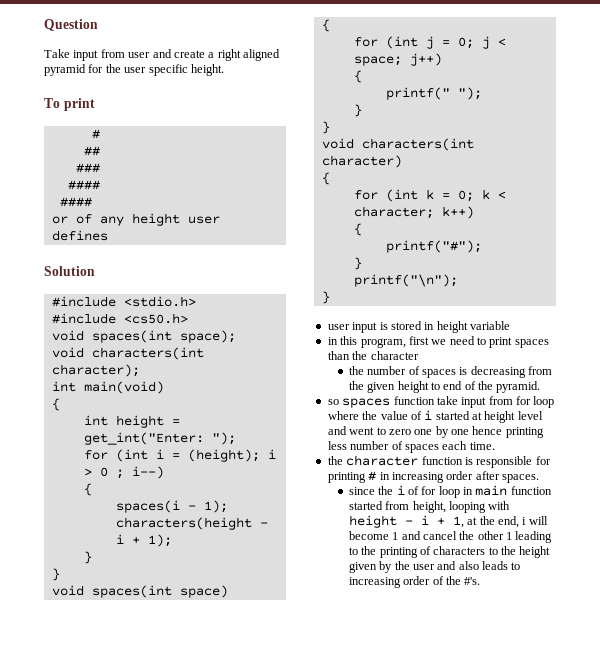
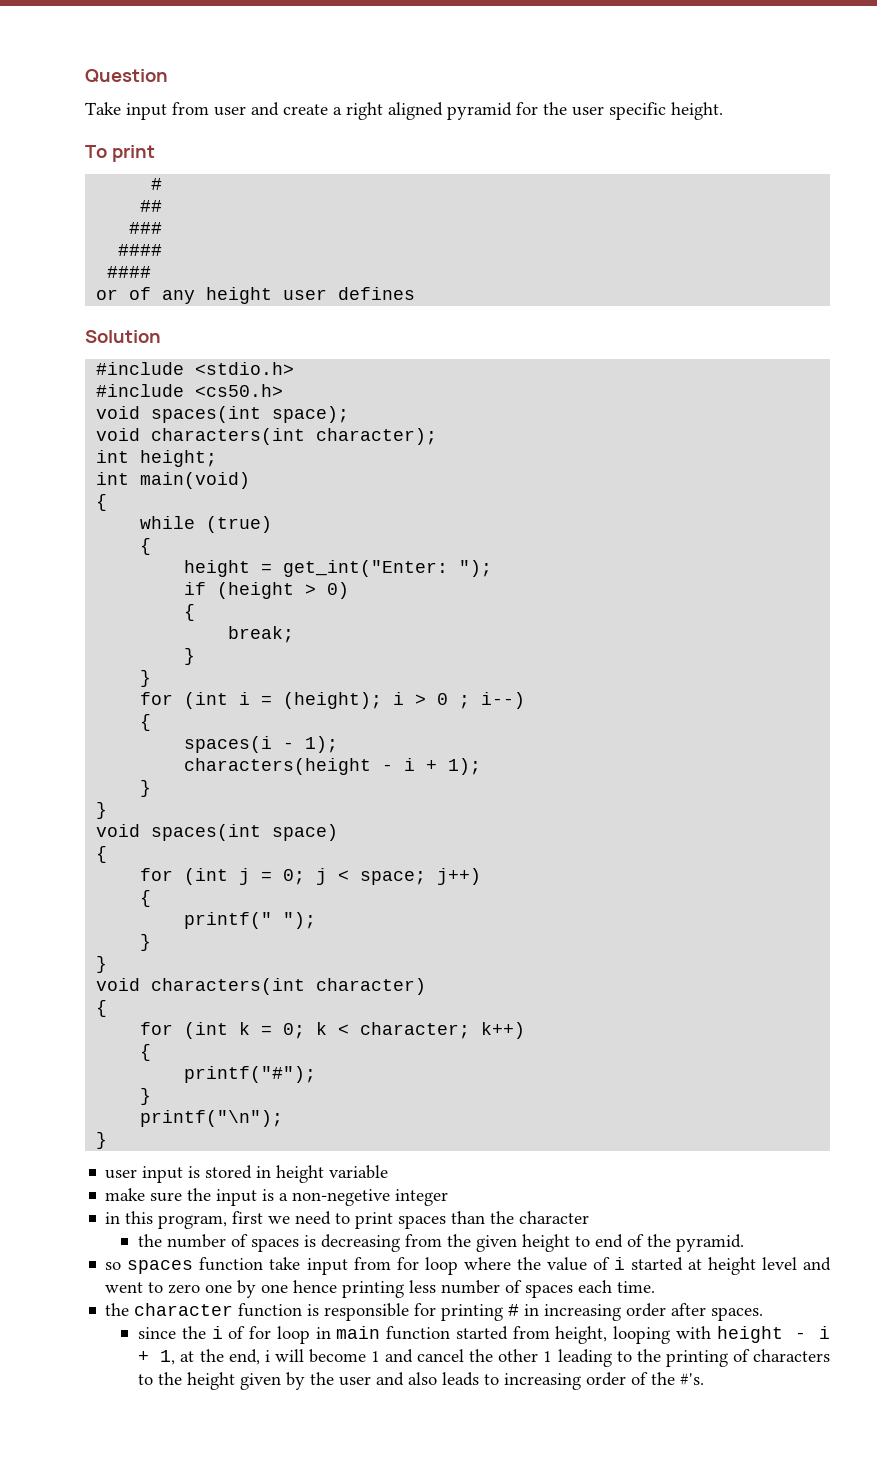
(140, 370) none -> [96,450,218,467] // int height;
[83,415,108,426] int -> [140,516,273,533] [140,538,152,555] while (true) // { //
(236, 438) none -> [184,582,350,599] [184,604,196,621] [228,626,295,643] [184,648,196,665] [140,670,152,687] // if (height > 0) // { // break; // } // }
(510, 325) none -> [105,1188,449,1206] // make sure the input is a non-negetive integer

